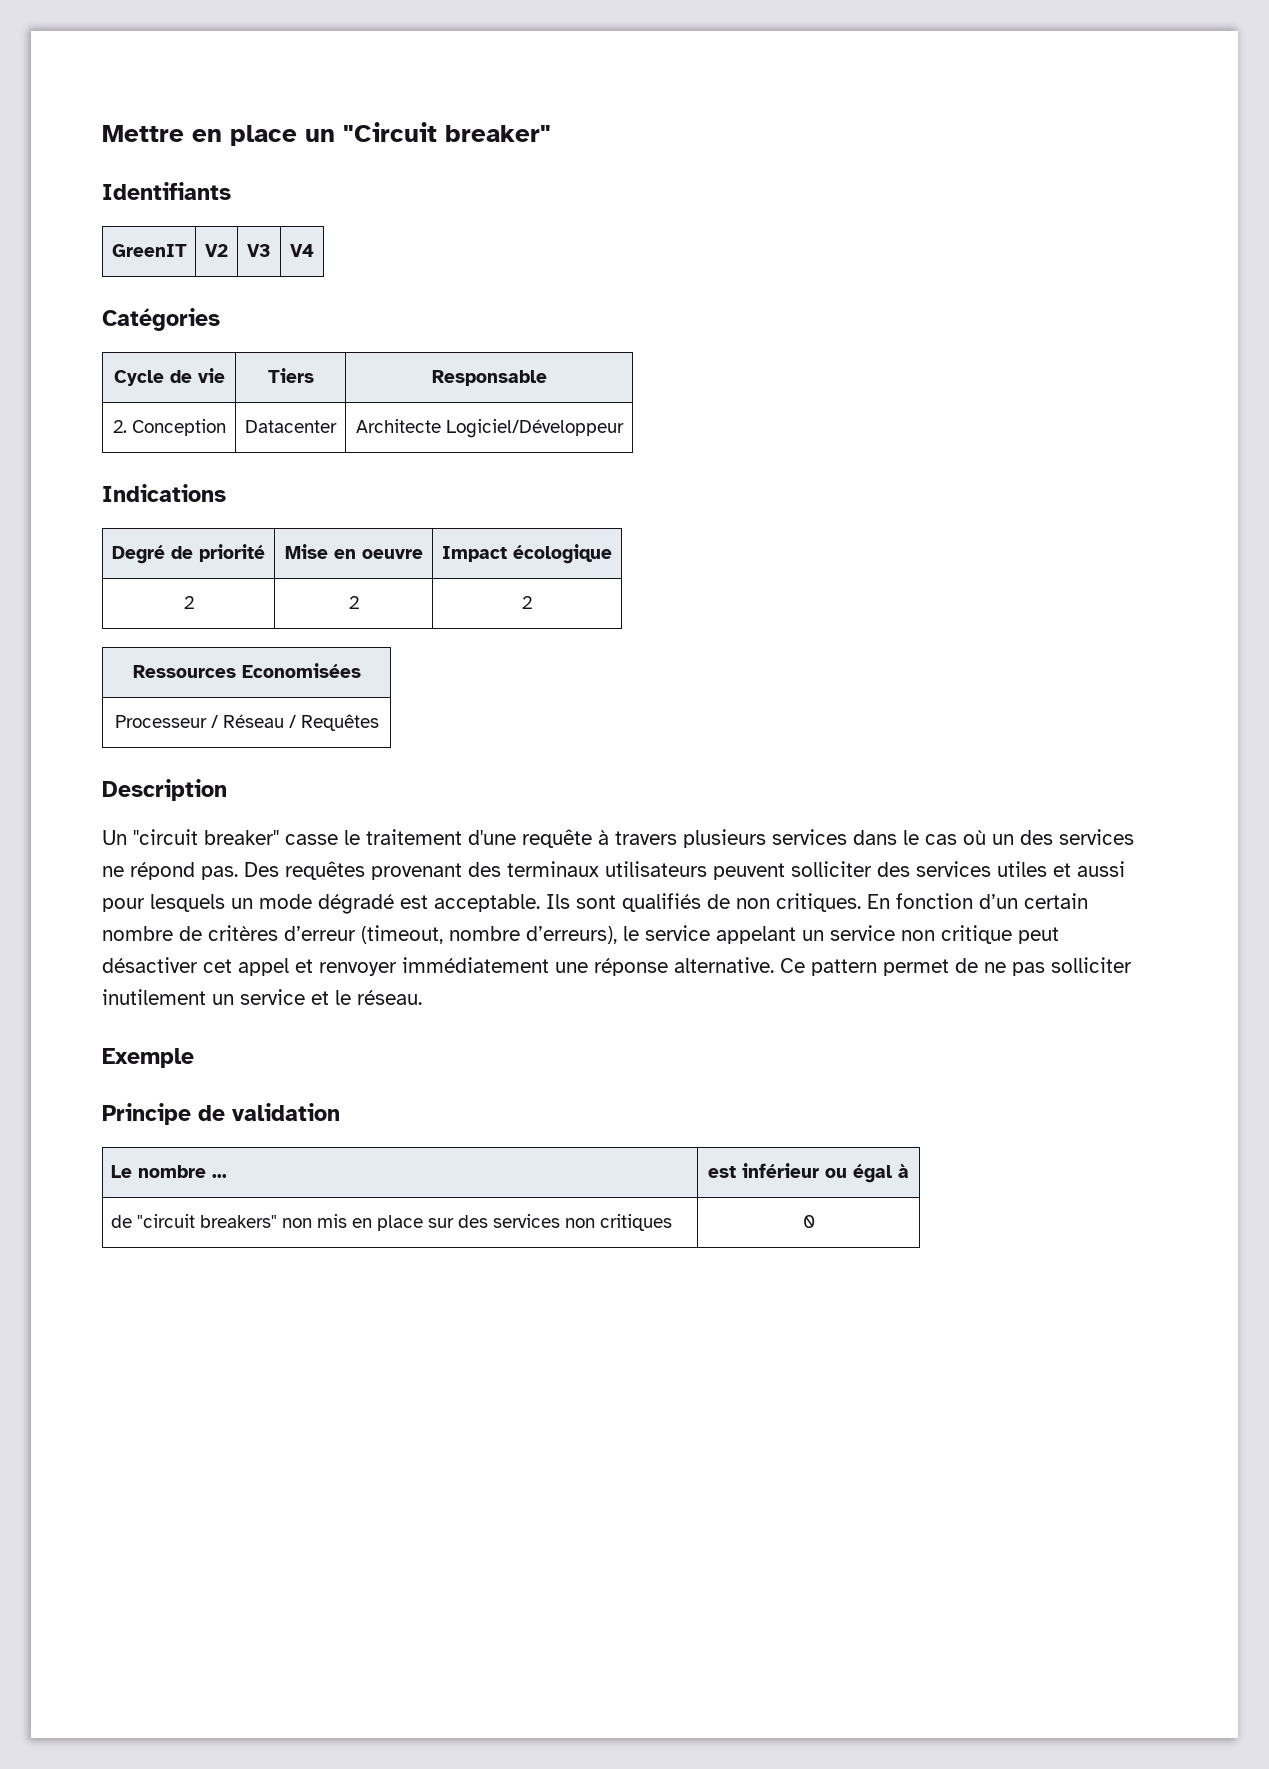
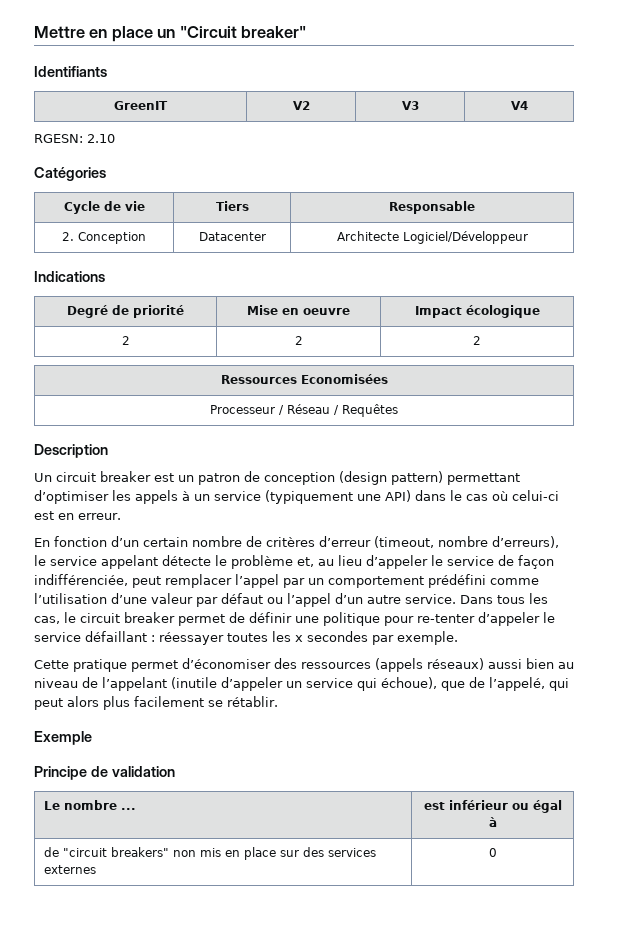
(314, 250) none -> [34,134,115,143] // RGESN: 2.10
[133,829,1134,848] [102,861,1125,880] [102,893,861,914] "circuit breaker" casse le traitement d'une requête à travers plusieurs services dans le cas où un des services ne répond pas. Des requêtes provenant des terminaux utilisateurs peuvent solliciter des services utiles et aussi pour lesquels un mode dégradé est acceptable. Ils sont qualifiés de non critiques. -> [56,471,520,485] [34,490,559,504] [34,511,121,520] circuit breaker est un patron de conception (design pattern) permettant d’optimiser les appels à un service (typiquement une API) dans le cas où celui-ci est en erreur. //
[802,925,1059,944] [102,957,1132,976] [102,989,422,1005] un service non critique peut désactiver cet appel et renvoyer immédiatement une réponse alternative. Ce pattern permet de ne pas solliciter inutilement un service et le réseau. -> [162,555,554,569] [34,574,539,588] [34,593,548,607] [34,612,555,626] [34,631,458,645] [34,658,574,672] [34,677,569,691] [34,696,278,710] détecte le problème et, au lieu d’appeler le service de façon indifférenciée, peut remplacer l’appel par un comportement prédéfini comme l’utilisation d’une valeur par défaut ou l’appel d’un autre service. Dans tous les cas, le circuit breaker permet de définir une politique pour re-tenter d’appeler le service défaillant : réessayer toutes les x secondes par exemple. // Cette pratique permet d’économiser des ressources (appels réseaux) aussi bien au niveau de l’appelant (inutile d’appeler un service qui échoue), que de l’appelé, qui peut alors plus facilement se rétablir.
[564,1214,672,1231] non critiques -> [43,865,96,874] externes

